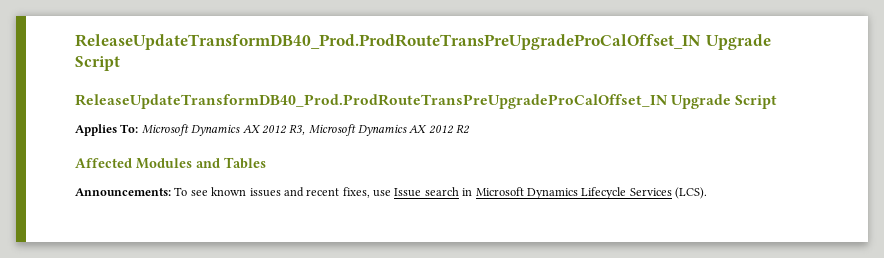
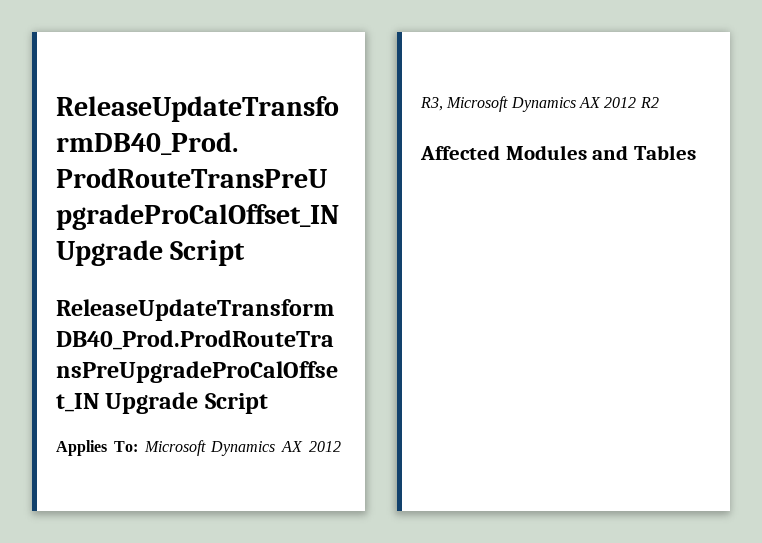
[75,187,707,199] // Announcements: To see known issues and recent fixes, use Issue search in Microsoft Dynamics Lifecycle Services (LCS). -> (696, 152) none

